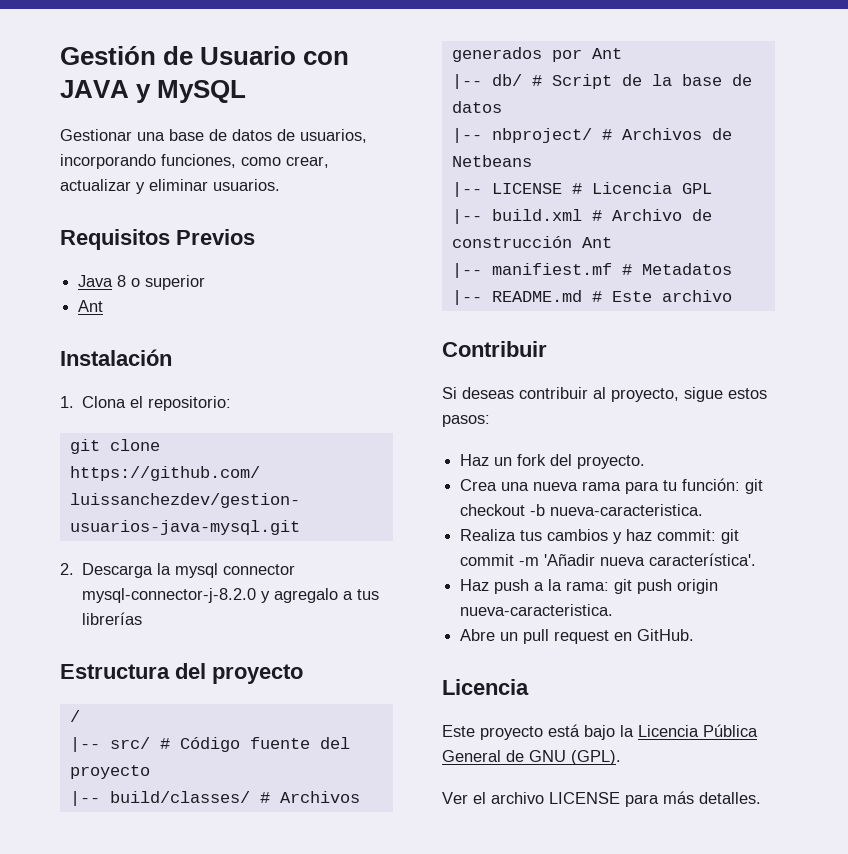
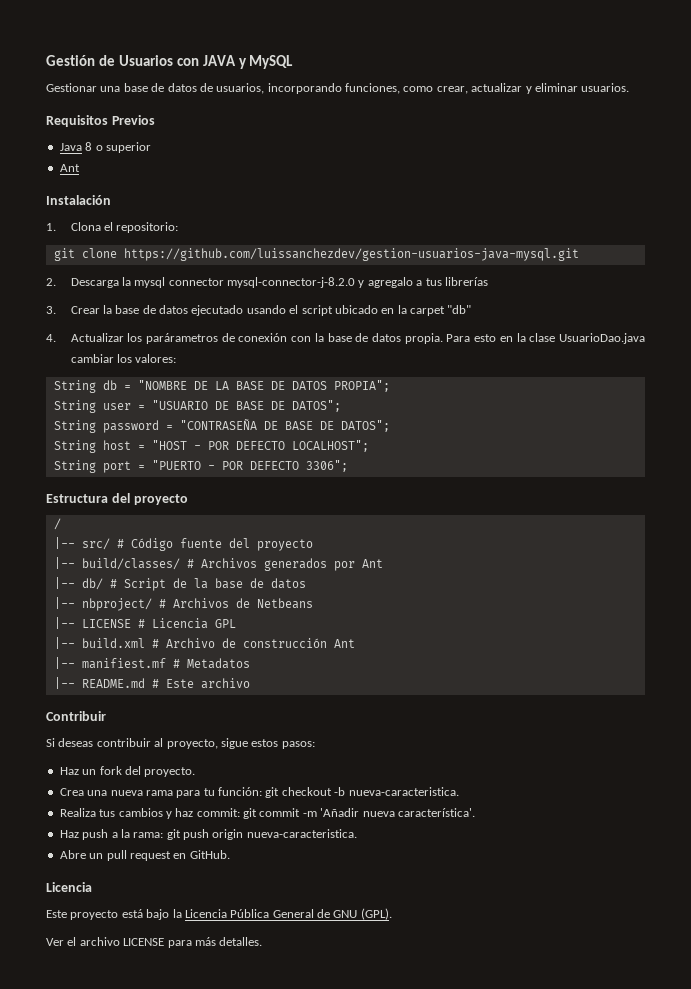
[200,46,297,65] Usuario -> [118,55,173,66] Usuarios
(143, 618) none -> [46,305,472,316] [46,333,645,344] [70,354,177,363] [53,380,390,393] [53,400,341,413] [53,419,390,433] [53,440,369,453] [53,460,348,473] // 3. Crear la base de datos ejecutado usando el script ubicado en la carpet "db" // 4. Actualizar los parárametros de conexión con la base de datos propia. Para esto en la clase UsuarioDao.java cambiar los valores: // String db = "NOMBRE DE LA BASE DE DATOS PROPIA"; // String user = "USUARIO DE BASE DE DATOS"; // String password = "CONTRASEÑA DE BASE DE DATOS"; // String host = "HOST - POR DEFECTO LOCALHOST"; // String port = "PUERTO - POR DEFECTO 3306";

